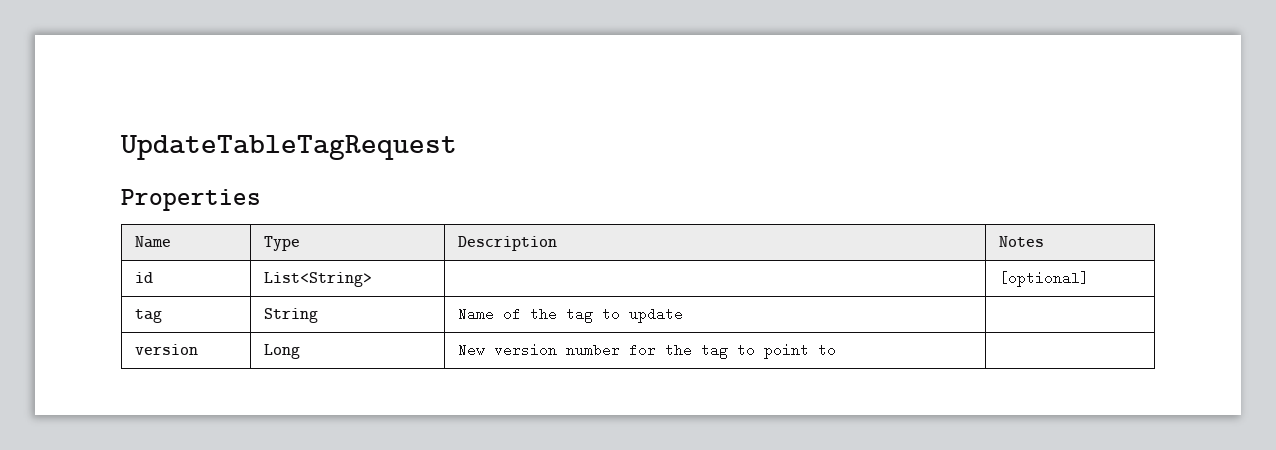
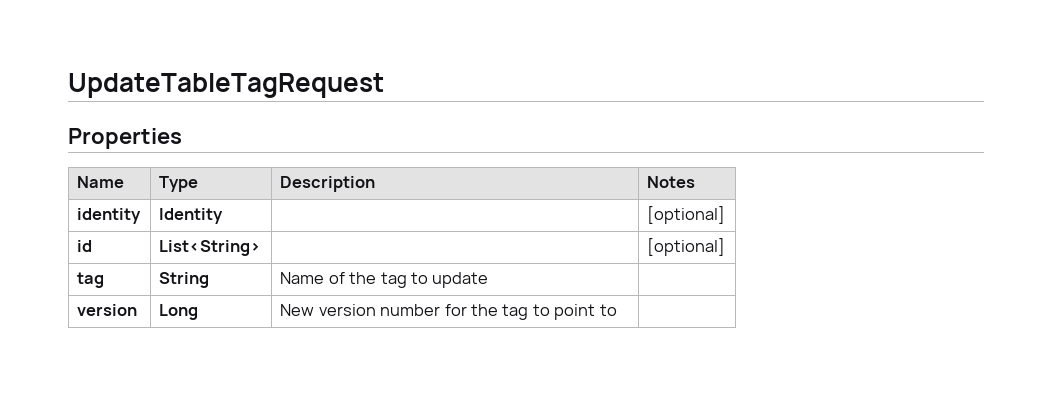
(1044, 241) none -> [77,208,142,224] [159,208,224,224] [647,206,726,224] // identity | Identity | | [optional]

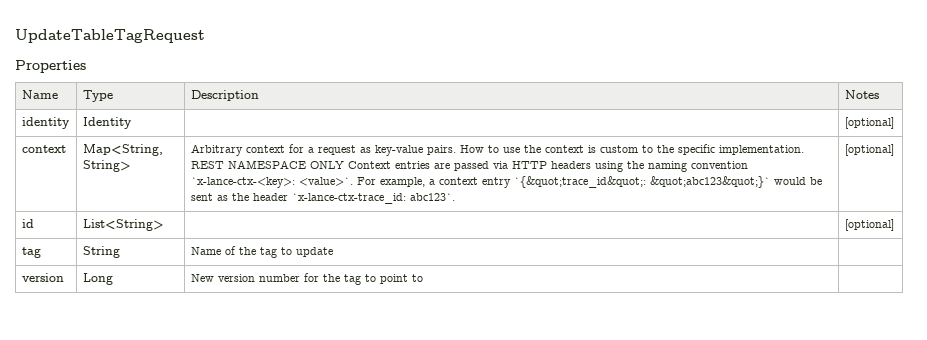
(726, 215) none -> [21,145,66,153] [82,144,163,156] [82,160,131,172] [190,144,804,156] [190,160,748,172] [190,176,822,188] [190,193,455,204] [844,144,894,156] // context | Map<String, String> | Arbitrary context for a request as key-value pairs. How to use the context is custom to the specific implementation. REST NAMESPACE ONLY Context entries are passed via HTTP headers using the naming convention `x-lance-ctx-<key>: <value>`. For example, a context entry `{&quot;trace_id&quot;: &quot;abc123&quot;}` would be sent as the header `x-lance-ctx-trace_id: abc123`. | [optional]

